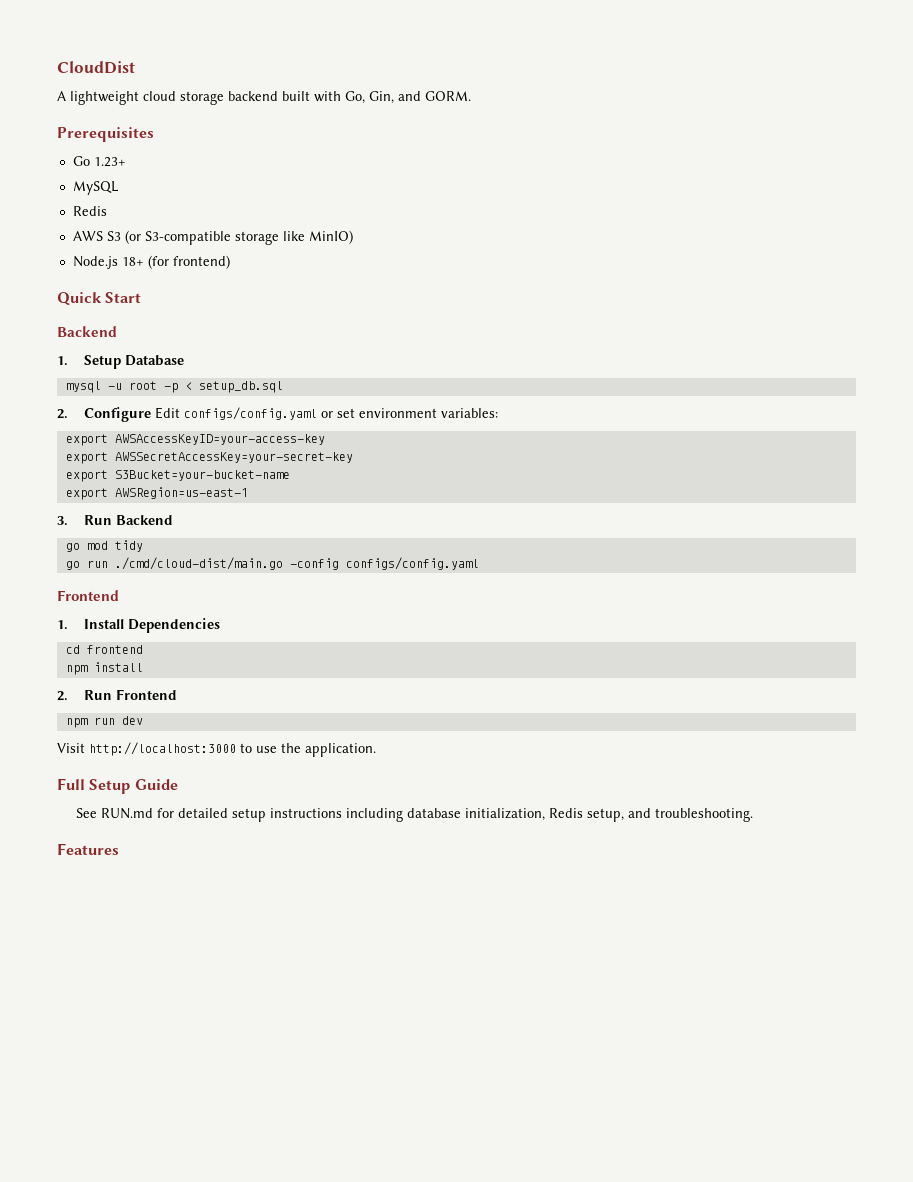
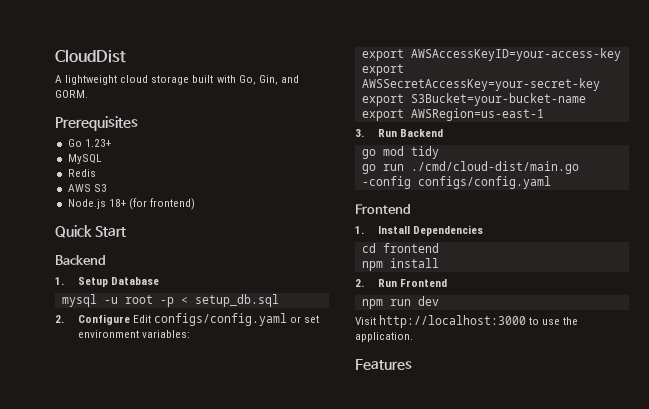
[228,91,278,101] backend -> (190, 80) none
[124,230,353,245] (or S3-compatible storage like MinIO) -> (107, 188) none
[57,778,178,794] [76,808,754,822] // Full Setup Guide // See RUN.md for detailed setup instructions including database initialization, Redis setup, and troubleshooting. -> (413, 337) none

